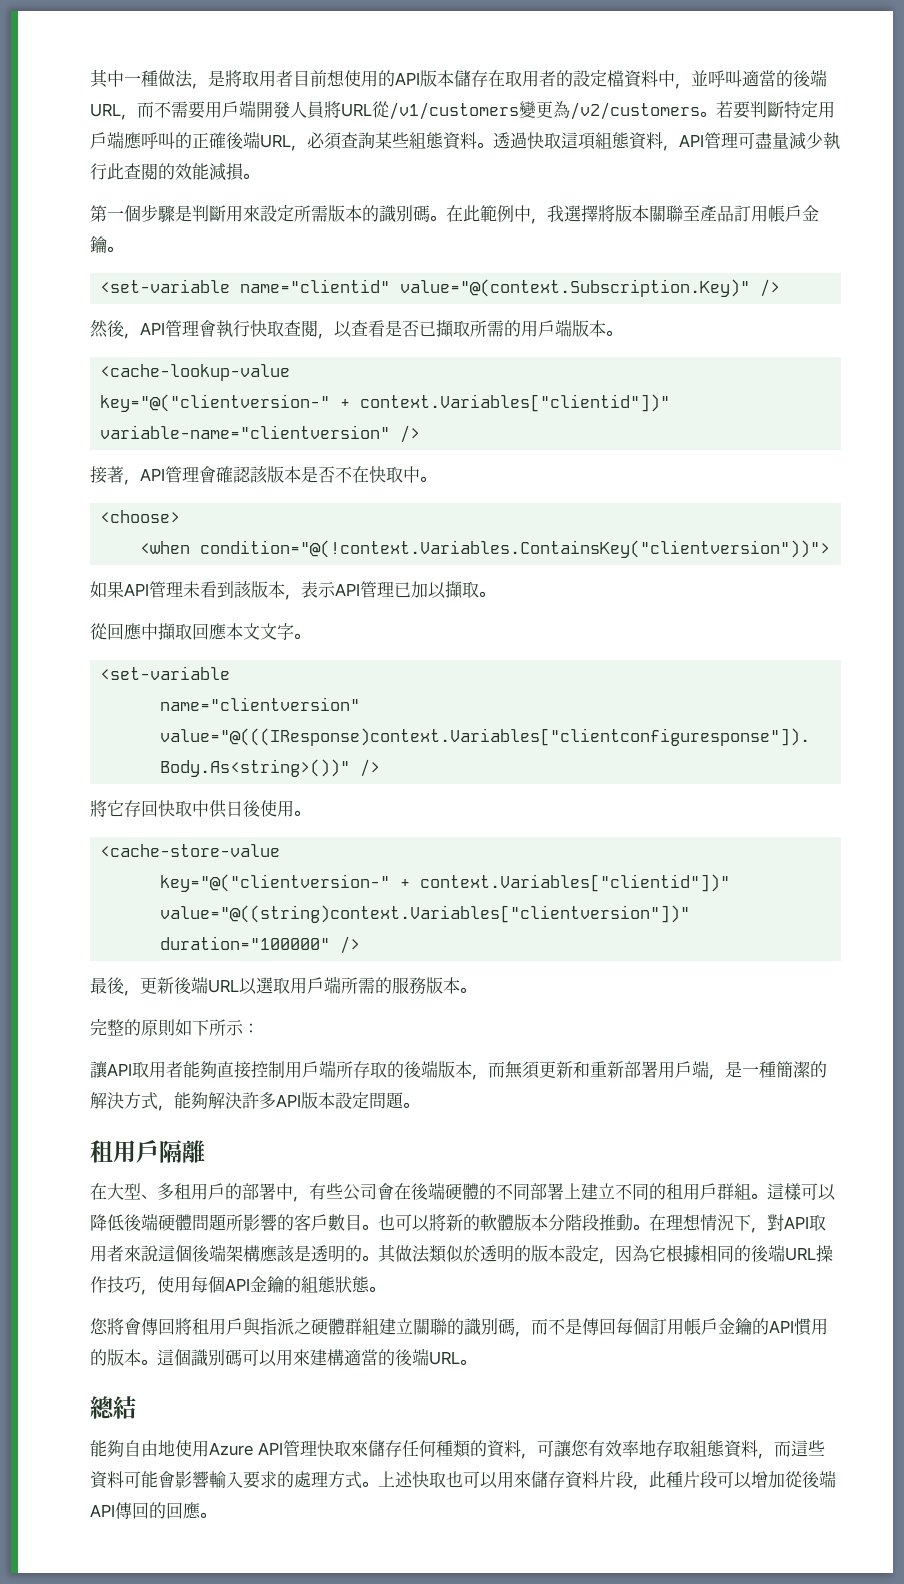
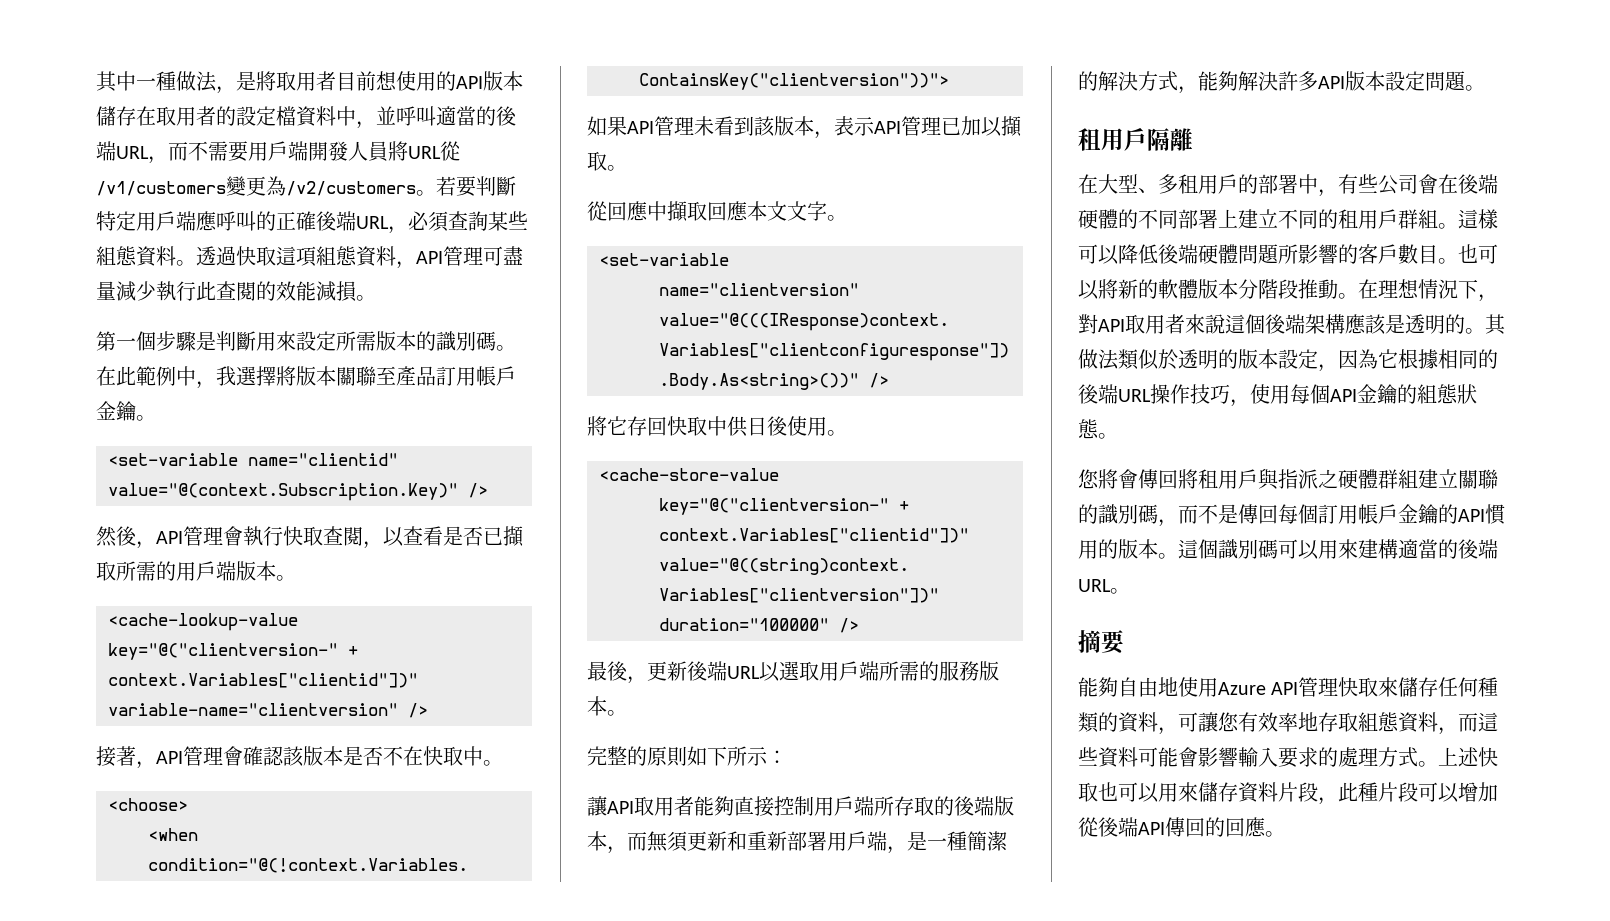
[90,1396,136,1419] 總結 -> [1078,630,1125,654] 摘要

